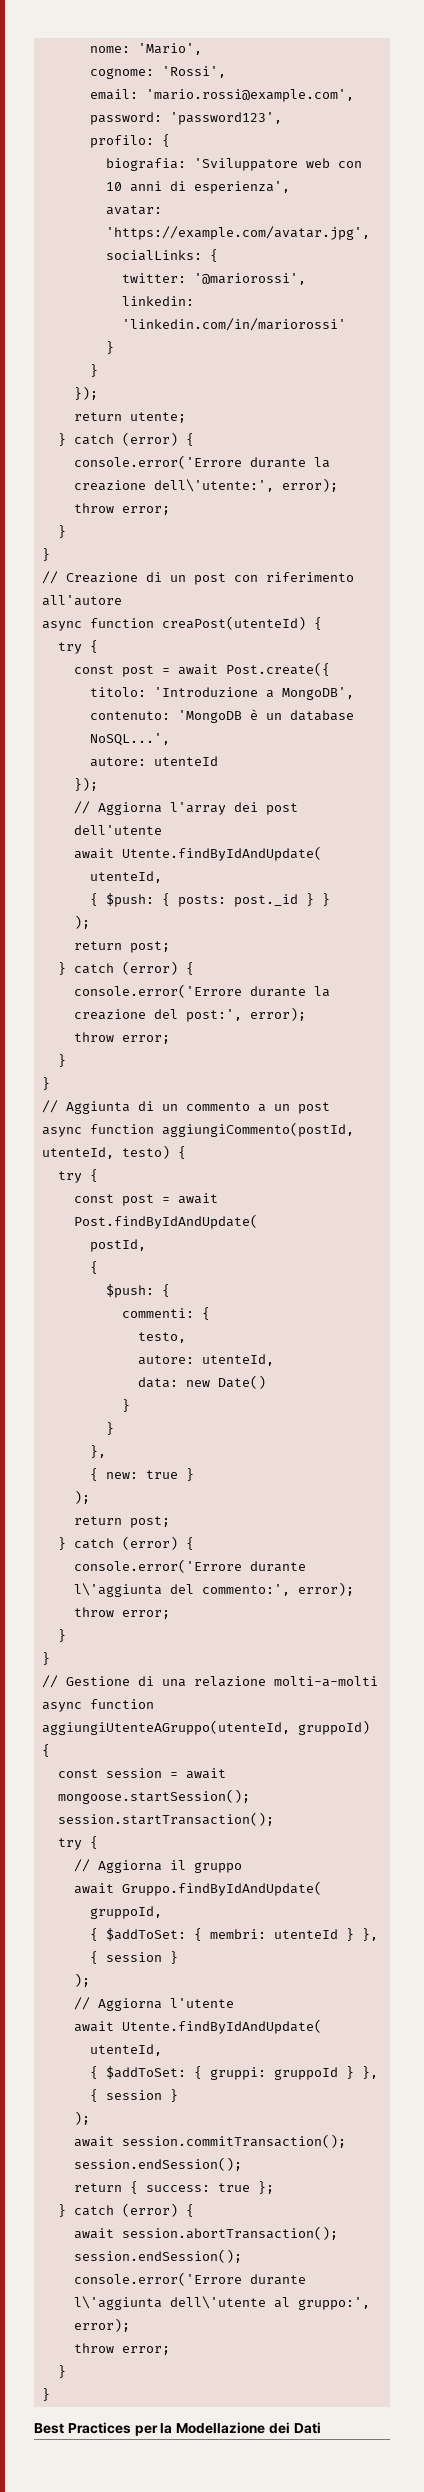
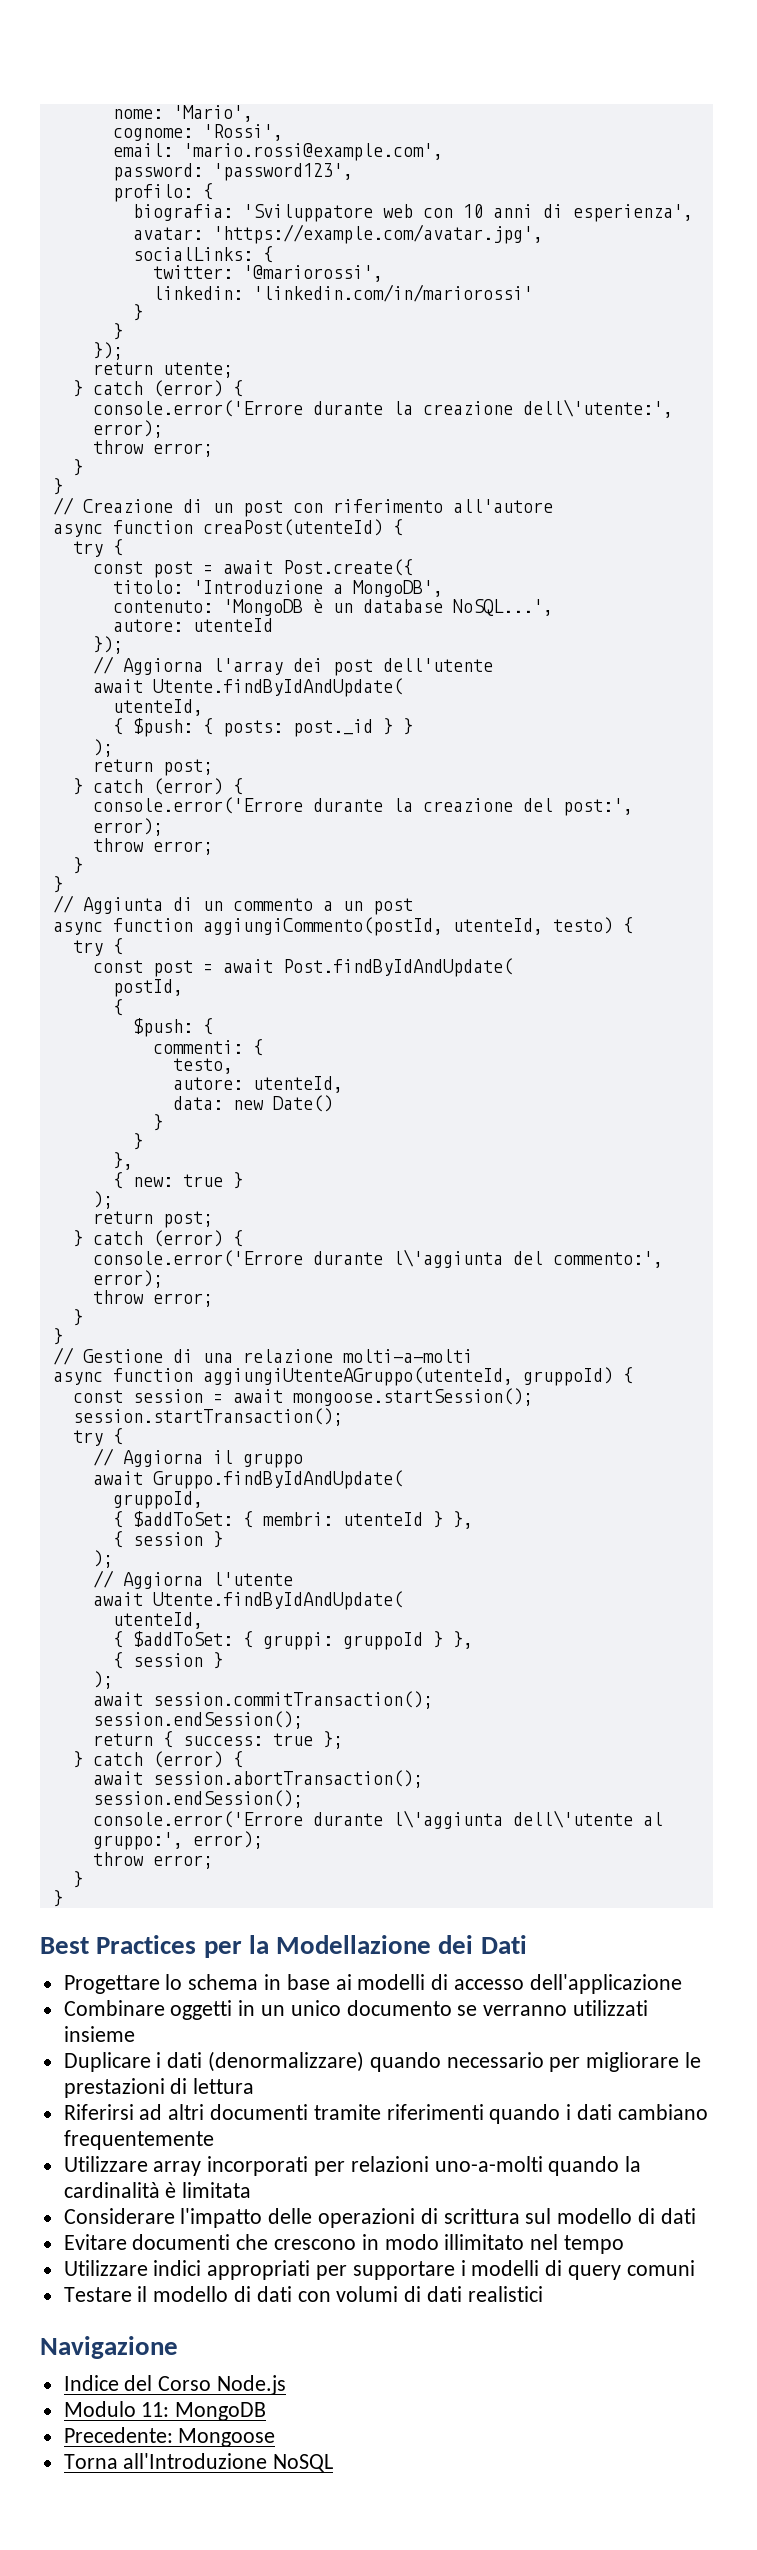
(321, 2428) none -> [63,1974,682,1994] [63,2000,649,2020] [63,2026,135,2042] [63,2051,702,2072] [63,2078,255,2098] [63,2104,708,2124] [63,2130,214,2150] [63,2156,642,2176] [63,2182,252,2198] [63,2208,696,2228] [63,2234,625,2254] [63,2260,695,2280] [63,2286,543,2302] [40,2336,178,2359] [63,2375,287,2395] [63,2401,267,2421] [63,2427,276,2447] [63,2453,334,2472] // Progettare lo schema in base ai modelli di accesso dell'applicazione // Combinare oggetti in un unico documento se verranno utilizzati insieme // Duplicare i dati (denormalizzare) quando necessario per migliorare le prestazioni di lettura // Riferirsi ad altri documenti tramite riferimenti quando i dati cambiano frequentemente // Utilizzare array incorporati per relazioni uno-a-molti quando la cardinalità è limitata // Considerare l'impatto delle operazioni di scrittura sul modello di dati // Evitare documenti che crescono in modo illimitato nel tempo // Utilizzare indici appropriati per supportare i modelli di query comuni // Testare il modello di dati con volumi di dati realistici // Navigazione // Indice del Corso Node.js // Modulo 11: MongoDB // Precedente: Mongoose // Torna all'Introduzione NoSQL

